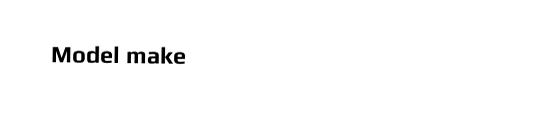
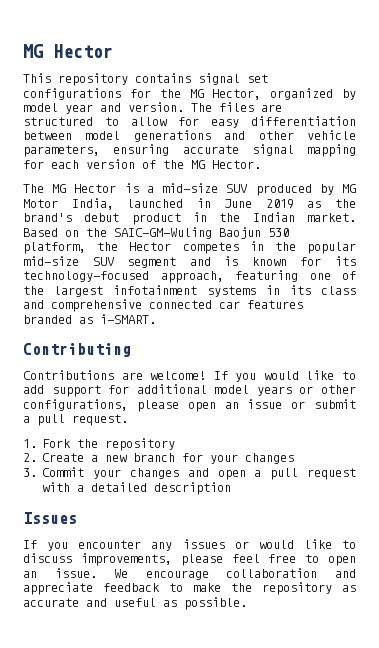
[50,45,188,65] Model make -> [23,44,113,58] [23,73,268,86] [23,88,356,100] [23,102,282,114] [23,116,356,128] [23,130,356,142] [23,144,356,157] [23,159,261,169] [23,183,356,196] [23,198,356,210] [23,212,356,225] [23,227,289,239] [23,241,356,254] [23,256,356,268] [23,270,356,283] [23,285,356,297] [23,299,303,312] [23,314,156,324] [23,343,131,357] [23,370,356,382] [23,384,356,397] [23,399,356,412] [23,414,128,426] [23,438,176,451] [23,453,295,464] [23,467,356,480] [42,482,232,495] [23,512,77,524] [23,539,356,551] [23,553,356,566] [23,568,356,580] [23,582,356,595] [23,597,247,610] MG Hector // This repository contains signal set configurations for the MG Hector, organized by model year and version. The files are structured to allow for easy differentiation between model generations and other vehicle parameters, ensuring accurate signal mapping for each version of the MG Hector. // The MG Hector is a mid-size SUV produced by MG Motor India, launched in June 2019 as the brand's debut product in the Indian market. Based on the SAIC-GM-Wuling Baojun 530 platform, the Hector competes in the popular mid-size SUV segment and is known for its technology-focused approach, featuring one of the largest infotainment systems in its class and comprehensive connected car features branded as i-SMART. // Contributing // Contributions are welcome! If you would like to add support for additional model years or other configurations, please open an issue or submit a pull request. // 1. Fork the repository // 2. Create a new branch for your changes // 3. Commit your changes and open a pull request with a detailed description // Issues // If you encounter any issues or would like to discuss improvements, please feel free to open an issue. We encourage collaboration and appreciate feedback to make the repository as accurate and useful as possible.

